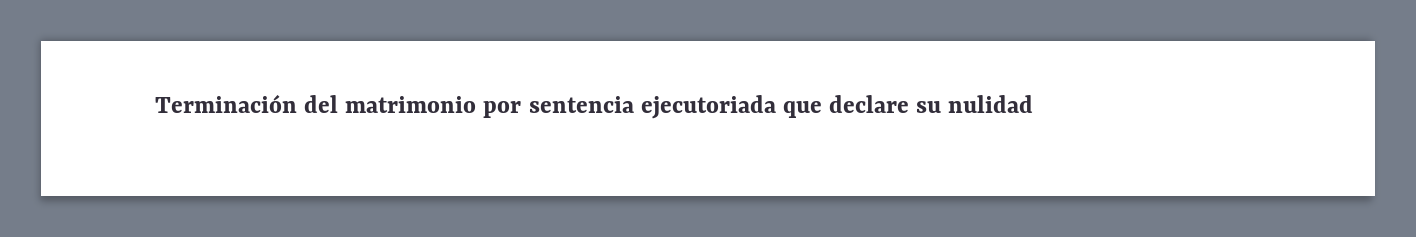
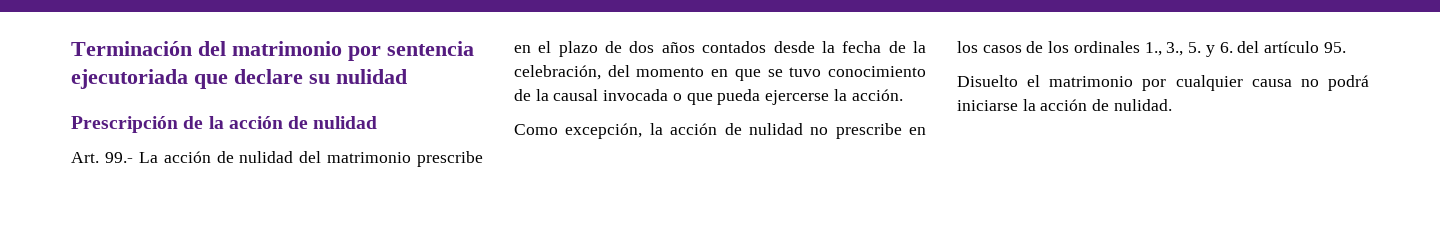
(1034, 104) none -> [71,116,378,133] [71,151,483,167] [514,41,926,57] [514,65,926,81] [514,89,903,105] [514,123,926,139] [957,41,1346,57] [957,75,1369,91] [957,99,1172,111] // Prescripción de la acción de nulidad // Art. 99.- La acción de nulidad del matrimonio prescribe en el plazo de dos años contados desde la fecha de la celebración, del momento en que se tuvo conocimiento de la causal invocada o que pueda ejercerse la acción. // Como excepción, la acción de nulidad no prescribe en los casos de los ordinales 1., 3., 5. y 6. del artículo 95. // Disuelto el matrimonio por cualquier causa no podrá iniciarse la acción de nulidad.

